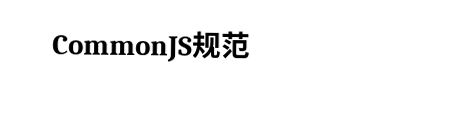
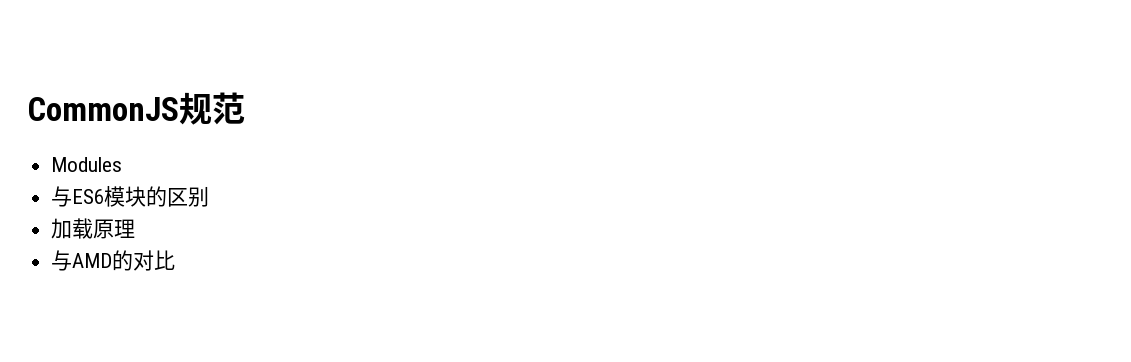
(251, 45) none -> [51,157,123,172] [51,186,210,207] [51,218,136,239] [51,250,176,271] // Modules // 与ES6模块的区别 // 加载原理 // 与AMD的对比

